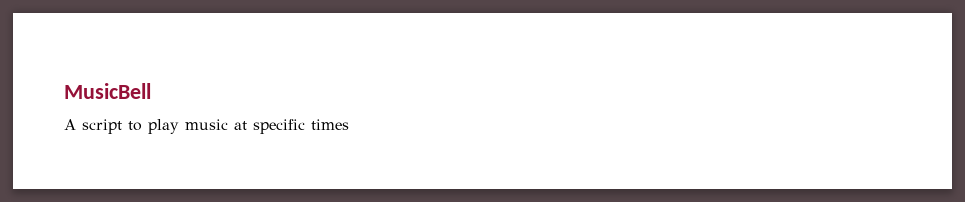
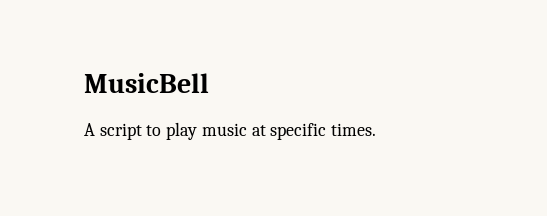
[311,119,349,130] times -> [331,123,377,136] times.

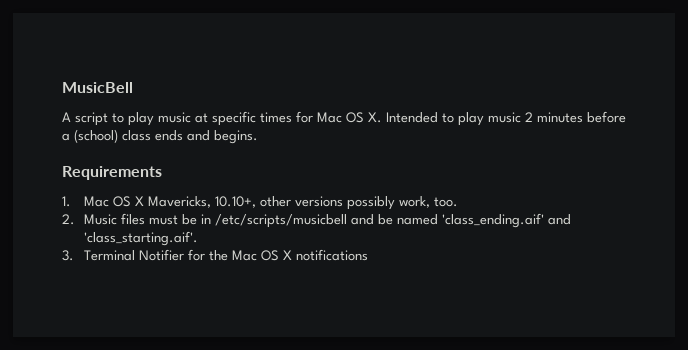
[331,123,377,136] times. -> [260,111,626,126] [62,129,258,144] [62,166,162,180] [62,196,459,210] [62,213,572,228] [84,231,199,246] [62,249,369,261] times for Mac OS X. Intended to play music 2 minutes before a (school) class ends and begins. // Requirements // 1. Mac OS X Mavericks, 10.10+, other versions possibly work, too. // 2. Music files must be in /etc/scripts/musicbell and be named 'class_ending.aif' and 'class_starting.aif'. // 3. Terminal Notifier for the Mac OS X notifications

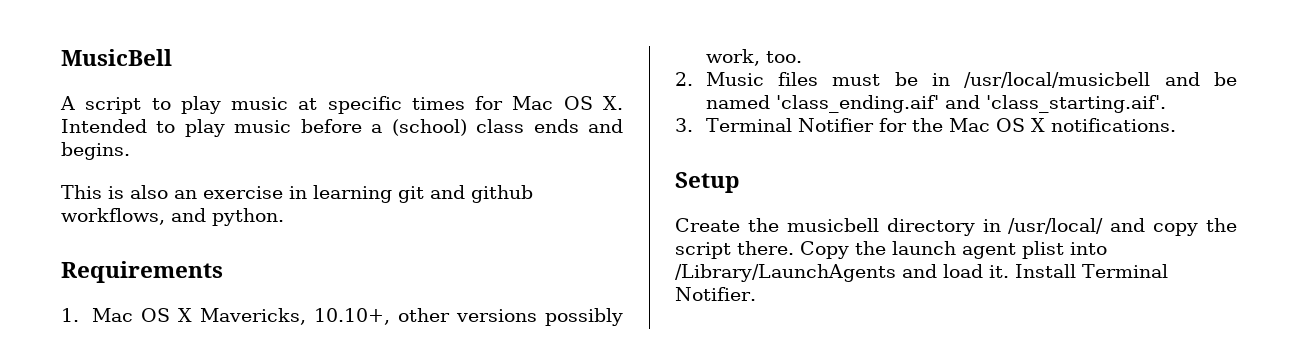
[525,112,583,123] 2 minutes -> (292, 126) none
(258, 137) none -> [61,185,533,203] [61,208,284,226] // This is also an exercise in learning git and github workflows, and python.
[215,214,348,228] /etc/scripts/musicbell -> [964,72,1151,88] /usr/local/musicbell
[296,249,369,261] notifications -> [1050,118,1176,132] [675,172,740,193] [675,218,1237,236] [675,241,1107,259] [675,264,1168,282] [675,287,756,301] notifications. // Setup // Create the musicbell directory in /usr/local/ and copy the script there. Copy the launch agent plist into /Library/LaunchAgents and load it. Install Terminal Notifier.

